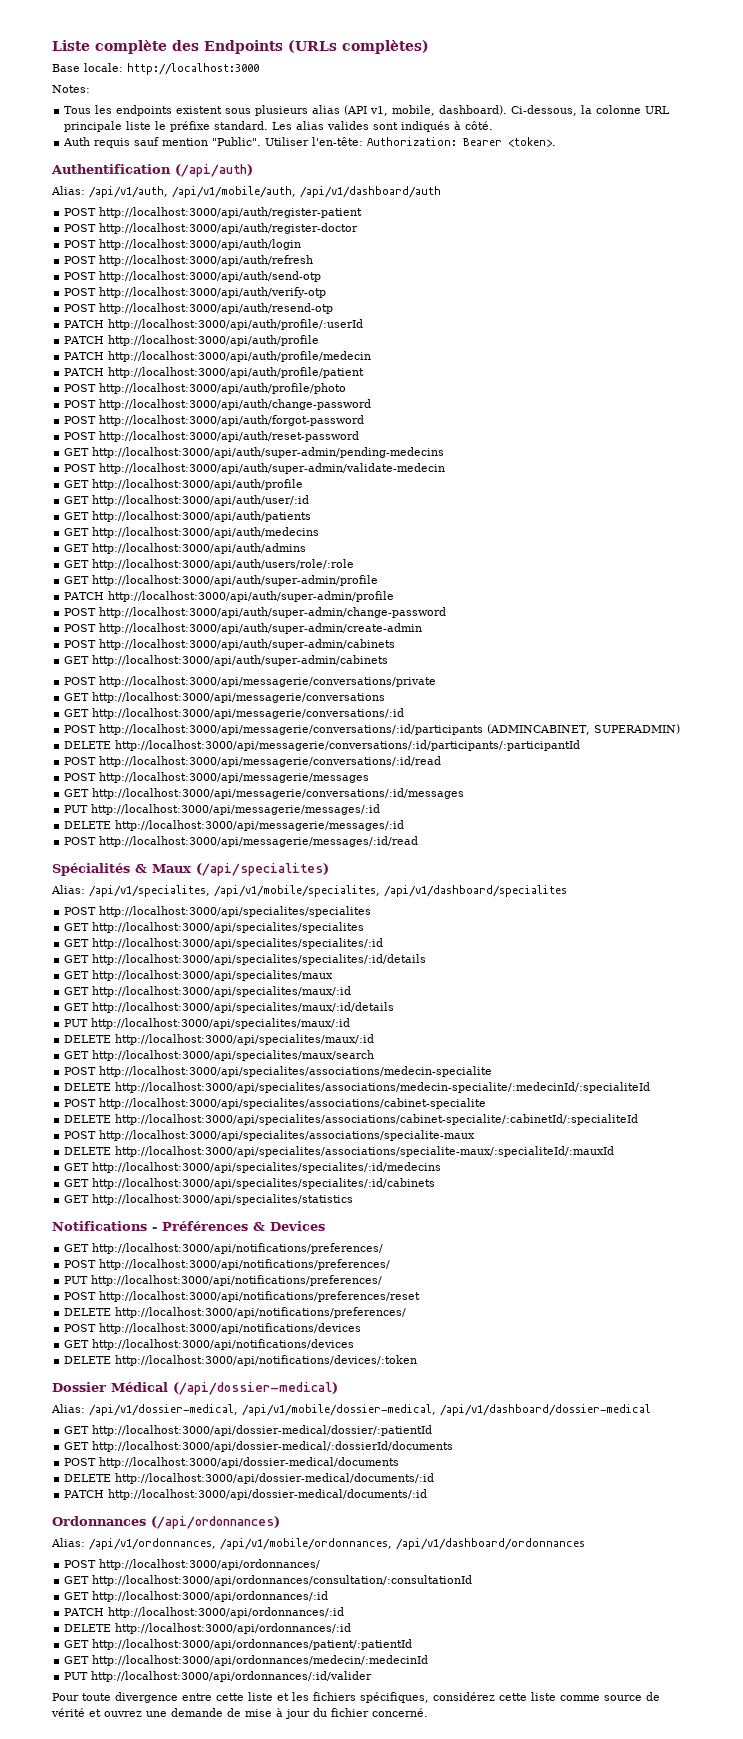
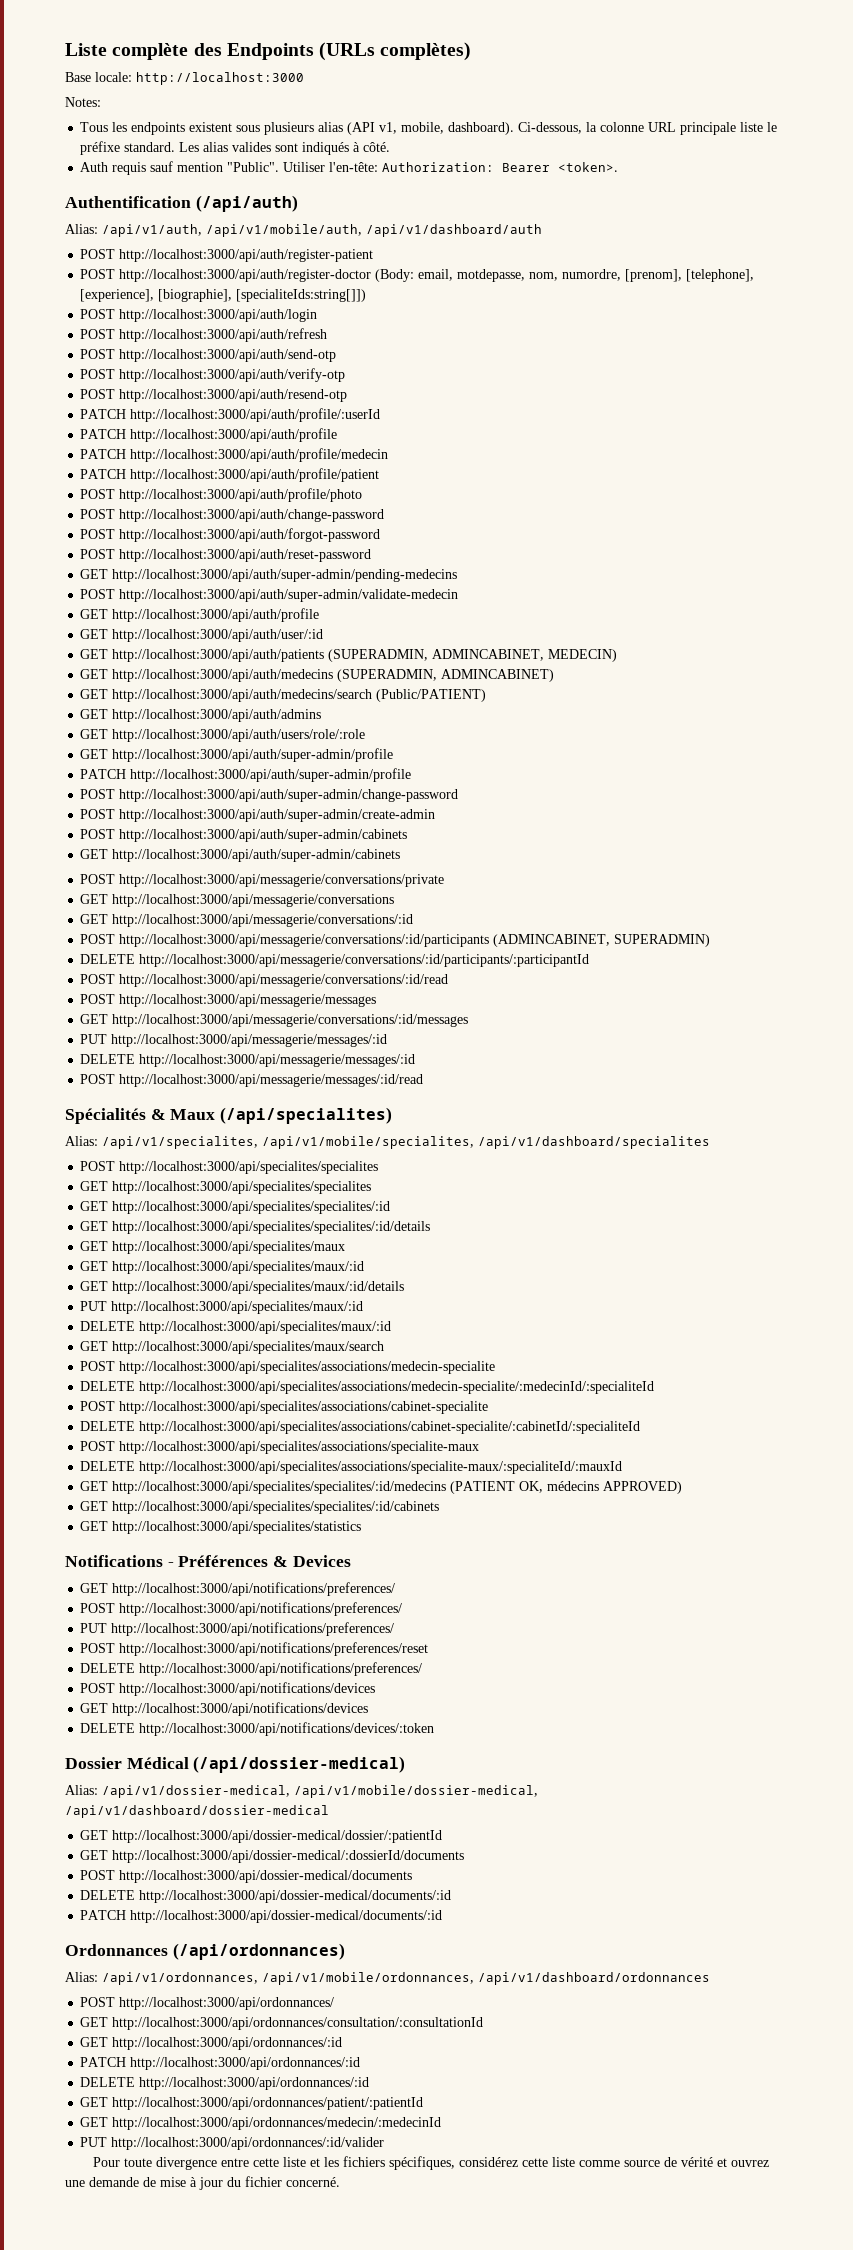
(359, 228) none -> [375,269,755,282] [80,289,367,302] (Body: email, motdepasse, nom, numordre, [prenom], [telephone], [experience], [biographie], [specialiteIds:string[]])
(312, 516) none -> [328,649,618,662] (SUPERADMIN, ADMINCABINET, MEDECIN)
(320, 532) none -> [337,669,555,682] [80,689,487,702] (SUPERADMIN, ADMINCABINET) // GET http://localhost:3000/api/auth/medecins/search (Public/PATIENT)
(442, 1167) none -> [450,1481,683,1494] (PATIENT OK, médecins APPROVED)

